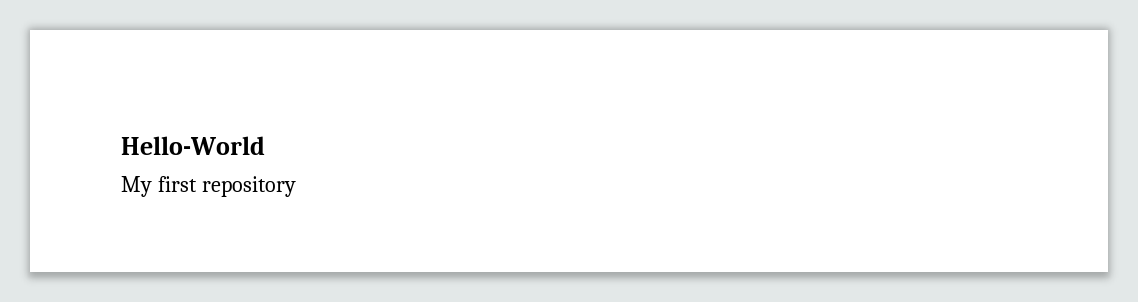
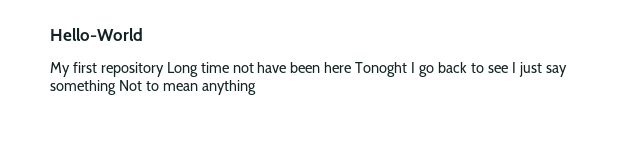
(296, 186) none -> [166,62,567,77] [50,80,256,95] Long time not have been here Tonoght I go back to see I just say something Not to mean anything

